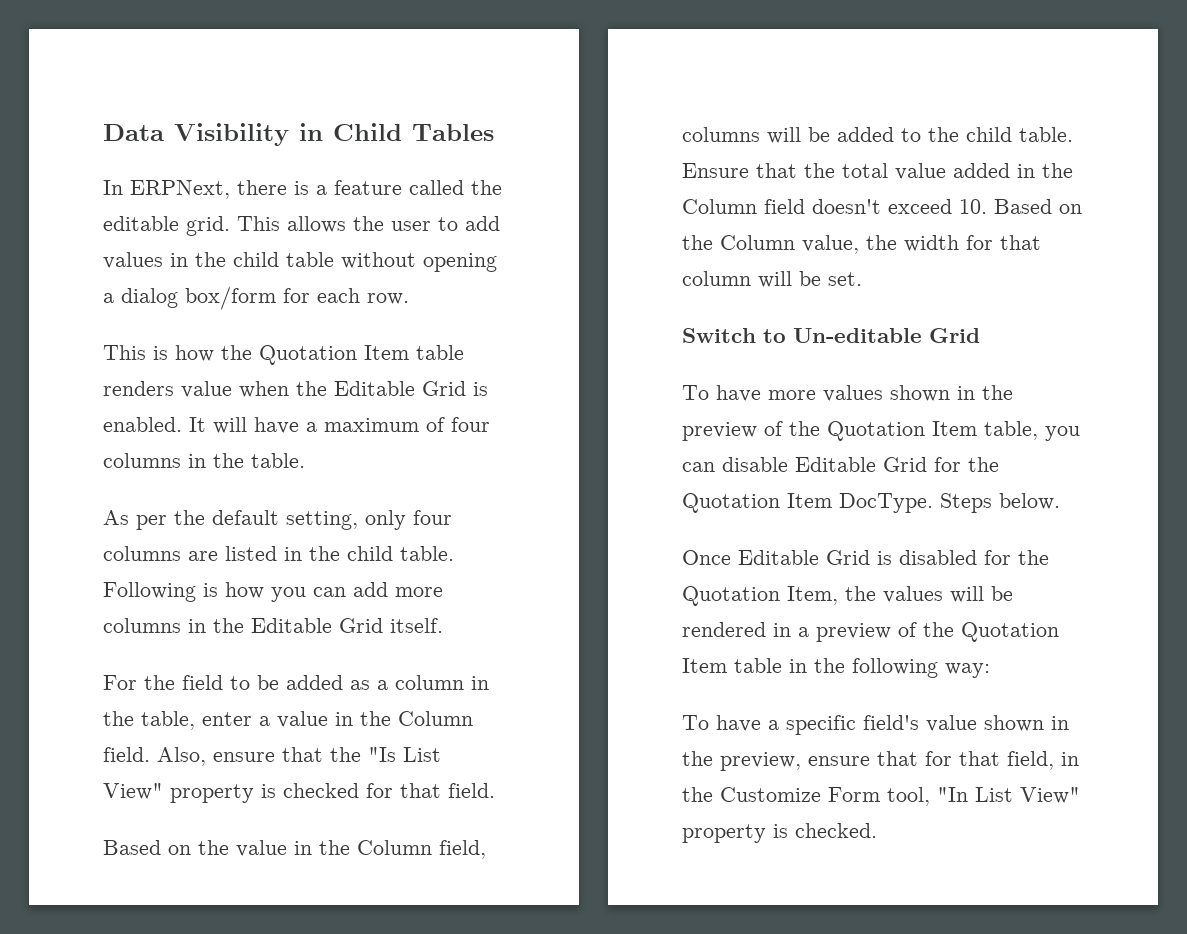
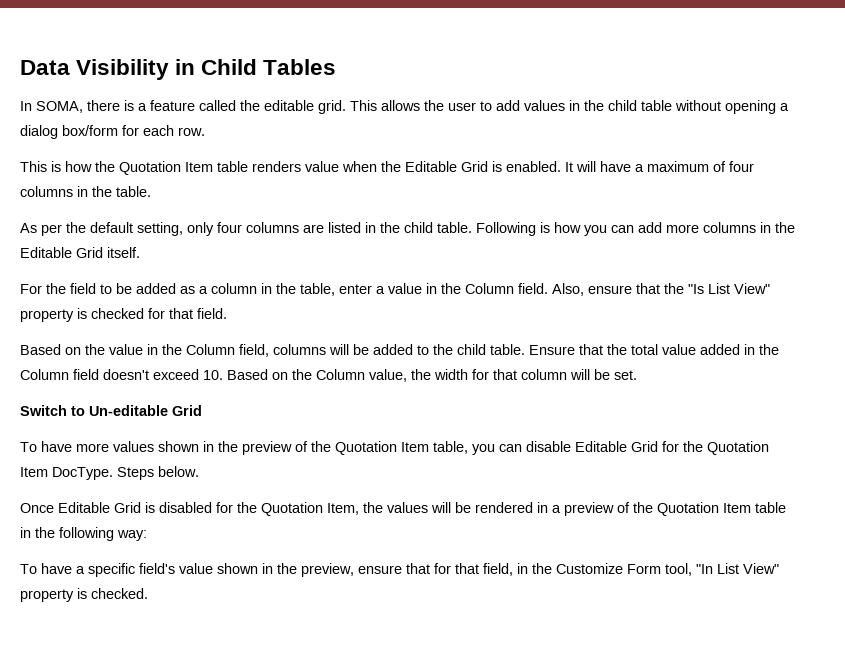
[130,180,230,199] ERPNext, -> [36,101,83,113] SOMA,

